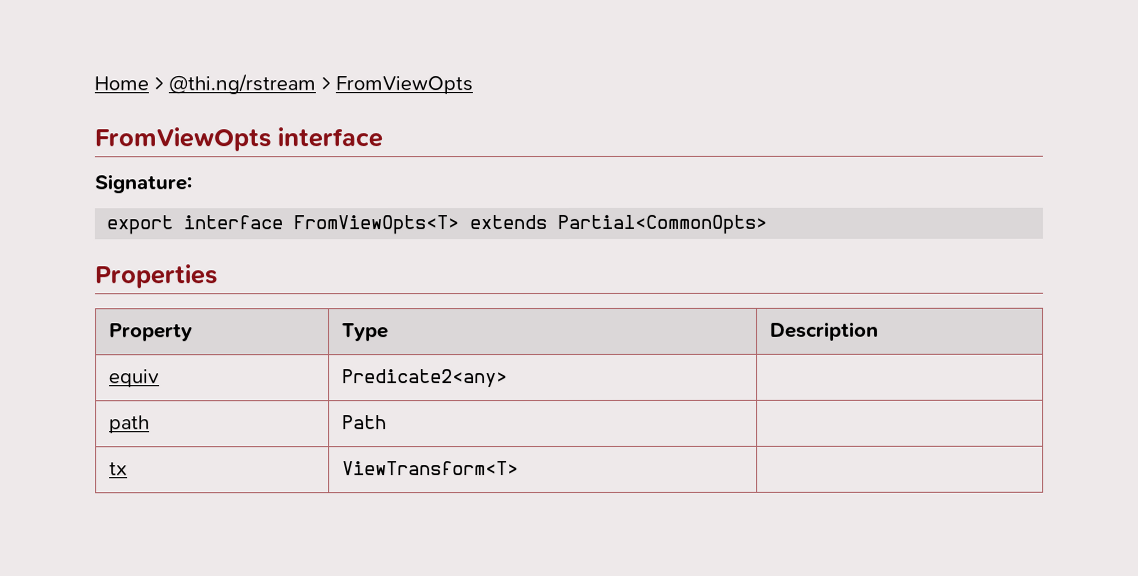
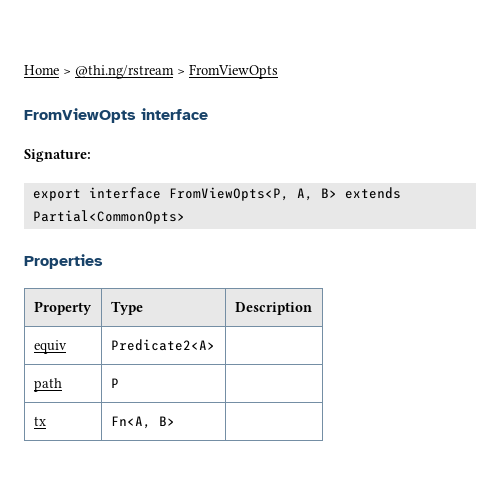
[293,215,460,235] FromViewOpts<T> -> [168,187,337,201] FromViewOpts<P, A, B>
[341,369,508,388] Predicate2<any> -> [110,339,215,351] Predicate2<A>
[341,415,387,430] Path -> [110,378,119,388] P
[341,461,519,476] ViewTransform<T> -> [110,416,175,429] Fn<A, B>

